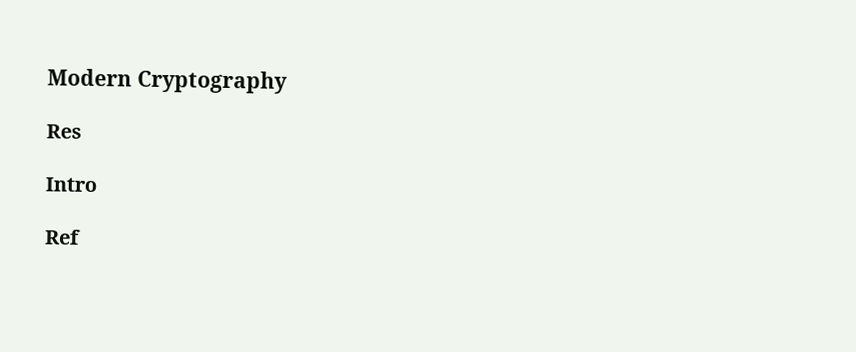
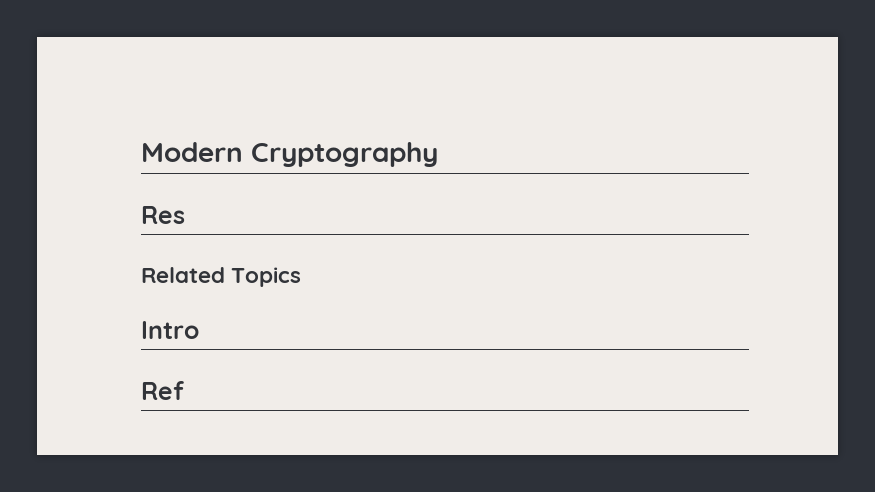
(82, 131) none -> [141,267,302,287] // Related Topics

